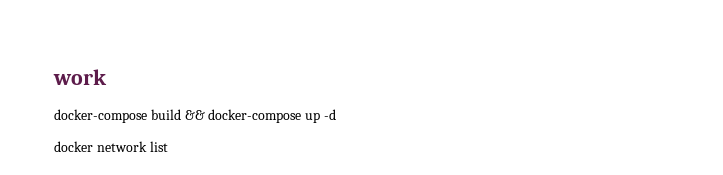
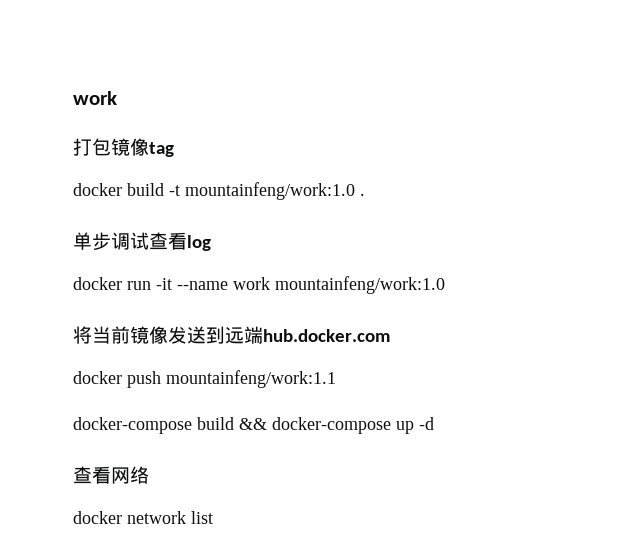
[53,69,107,85] work -> [73,91,117,105] [73,138,174,157] [73,182,365,200] [73,232,211,251] [73,276,445,294] [73,326,390,344] [73,370,336,388] work // 打包镜像tag // docker build -t mountainfeng/work:1.0 . // 单步调试查看log // docker run -it --name work mountainfeng/work:1.0 // 将当前镜像发送到远端hub.docker.com // docker push mountainfeng/work:1.1
(336, 114) none -> [73,466,149,484] // 查看网络

